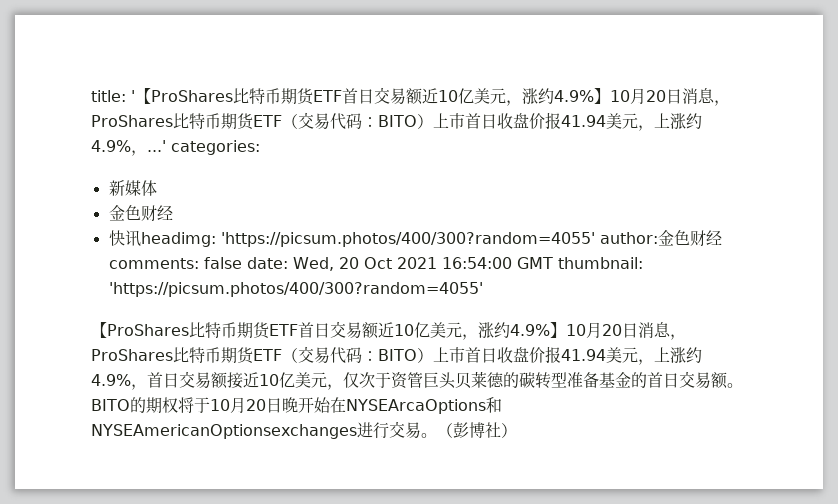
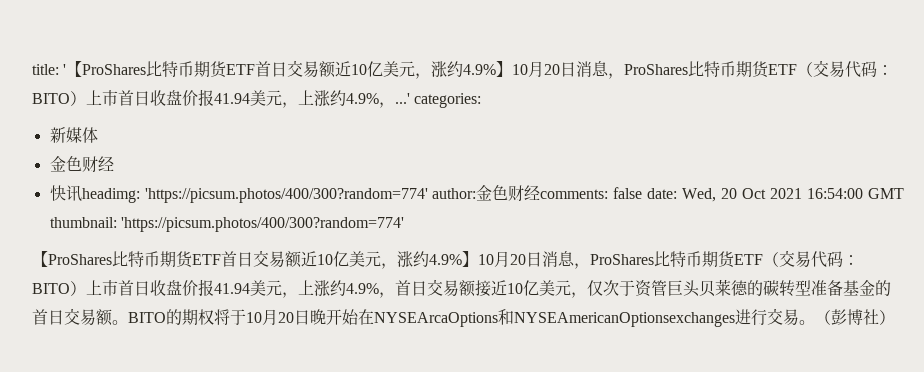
[220,232,595,247] 'https://picsum.photos/400/300?random=4055' -> [144,188,428,203] 'https://picsum.photos/400/300?random=774'
[108,282,483,297] 'https://picsum.photos/400/300?random=4055' -> [120,217,404,232] 'https://picsum.photos/400/300?random=774'

